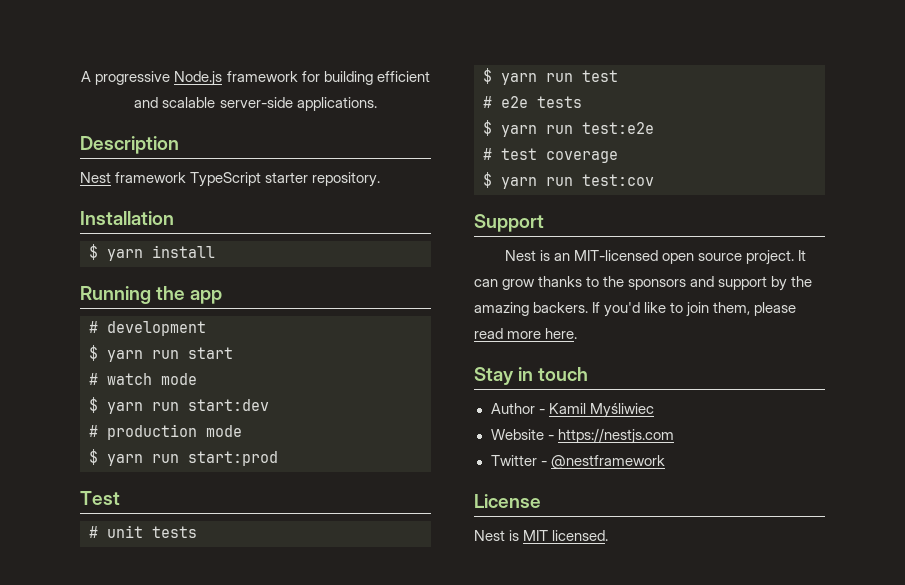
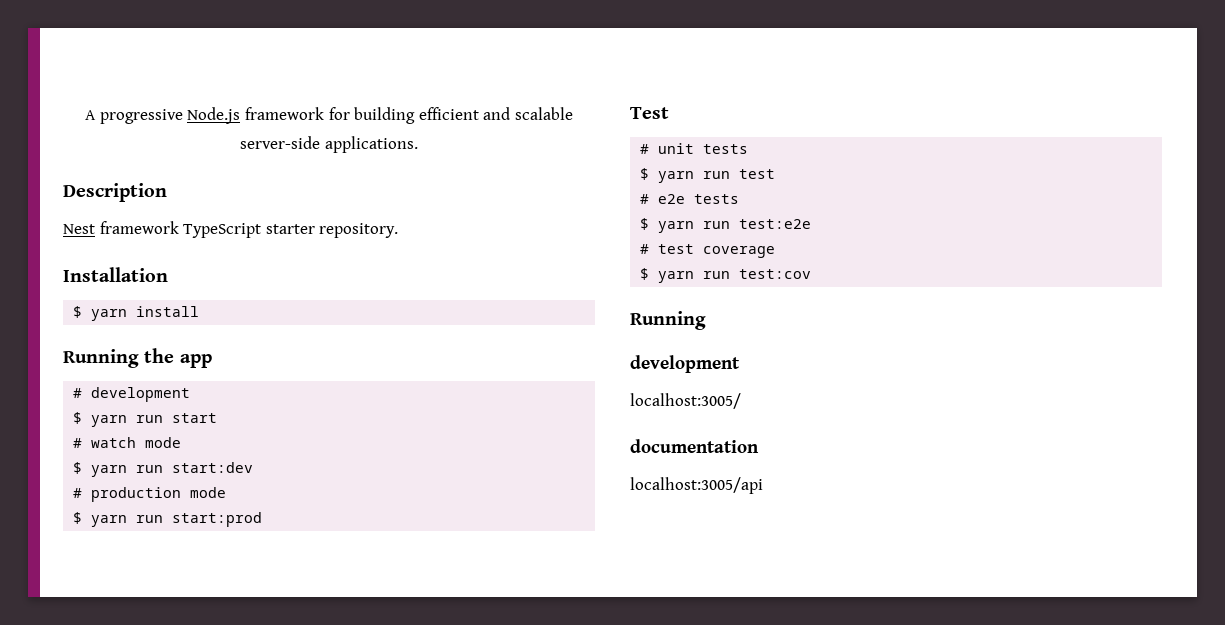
[474,214,544,232] [505,250,807,265] [474,276,813,291] [474,302,797,317] [474,328,578,339] [474,367,589,385] [490,403,654,418] [490,428,674,444] [490,455,665,469] [474,494,541,508] [474,530,609,541] Support // Nest is an MIT-licensed open source project. It can grow thanks to the sponsors and support by the amazing backers. If you'd like to join them, please read more here. // Stay in touch // Author - Kamil Myśliwiec // Website - https://nestjs.com // Twitter - @nestframework // License // Nest is MIT licensed. -> [630,311,706,330] [630,355,740,373] [630,393,741,409] [630,439,759,453] [630,477,763,494] Running // development // localhost:3005/ // documentation // localhost:3005/api

